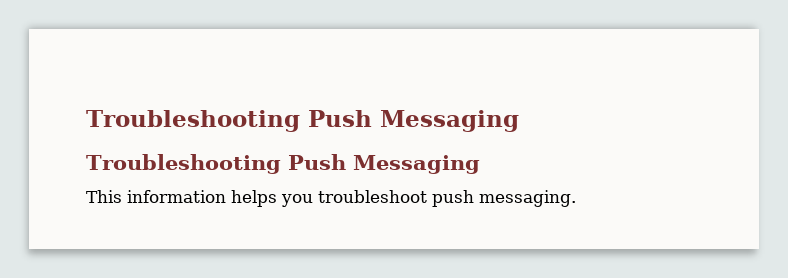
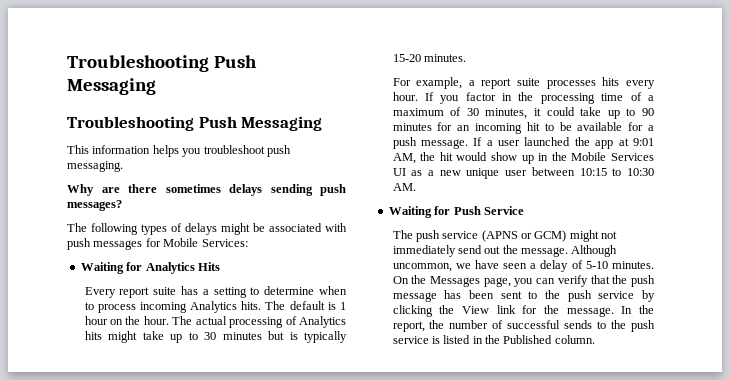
(576, 198) none -> [67,184,346,196] [67,200,122,211] [67,223,347,235] [67,238,248,250] [80,262,220,274] [84,286,348,298] [84,301,347,313] [84,316,347,328] [84,331,348,343] [392,54,466,62] [392,77,655,89] [392,92,654,104] [392,107,654,119] [392,122,654,134] [392,137,654,149] [392,152,655,164] [392,167,655,179] [392,183,416,191] [388,206,524,218] [392,230,618,242] [392,245,618,257] [392,260,655,272] [392,275,656,287] [392,290,656,302] [392,305,655,317] [392,320,655,332] [392,335,595,344] // Why are there sometimes delays sending push messages? // The following types of delays might be associated with push messages for Mobile Services: // Waiting for Analytics Hits // Every report suite has a setting to determine when to process incoming Analytics hits. The default is 1 hour on the hour. The actual processing of Analytics hits might take up to 30 minutes but is typically 15-20 minutes. // For example, a report suite processes hits every hour. If you factor in the processing time of a maximum of 30 minutes, it could take up to 90 minutes for an incoming hit to be available for a push message. If a user launched the app at 9:01 AM, the hit would show up in the Mobile Services UI as a new unique user between 10:15 to 10:30 AM. // Waiting for Push Service // The push service (APNS or GCM) might not immediately send out the message. Although uncommon, we have seen a delay of 5-10 minutes. On the Messages page, you can verify that the push message has been sent to the push service by clicking the View link for the message. In the report, the number of successful sends to the push service is listed in the Published column.

